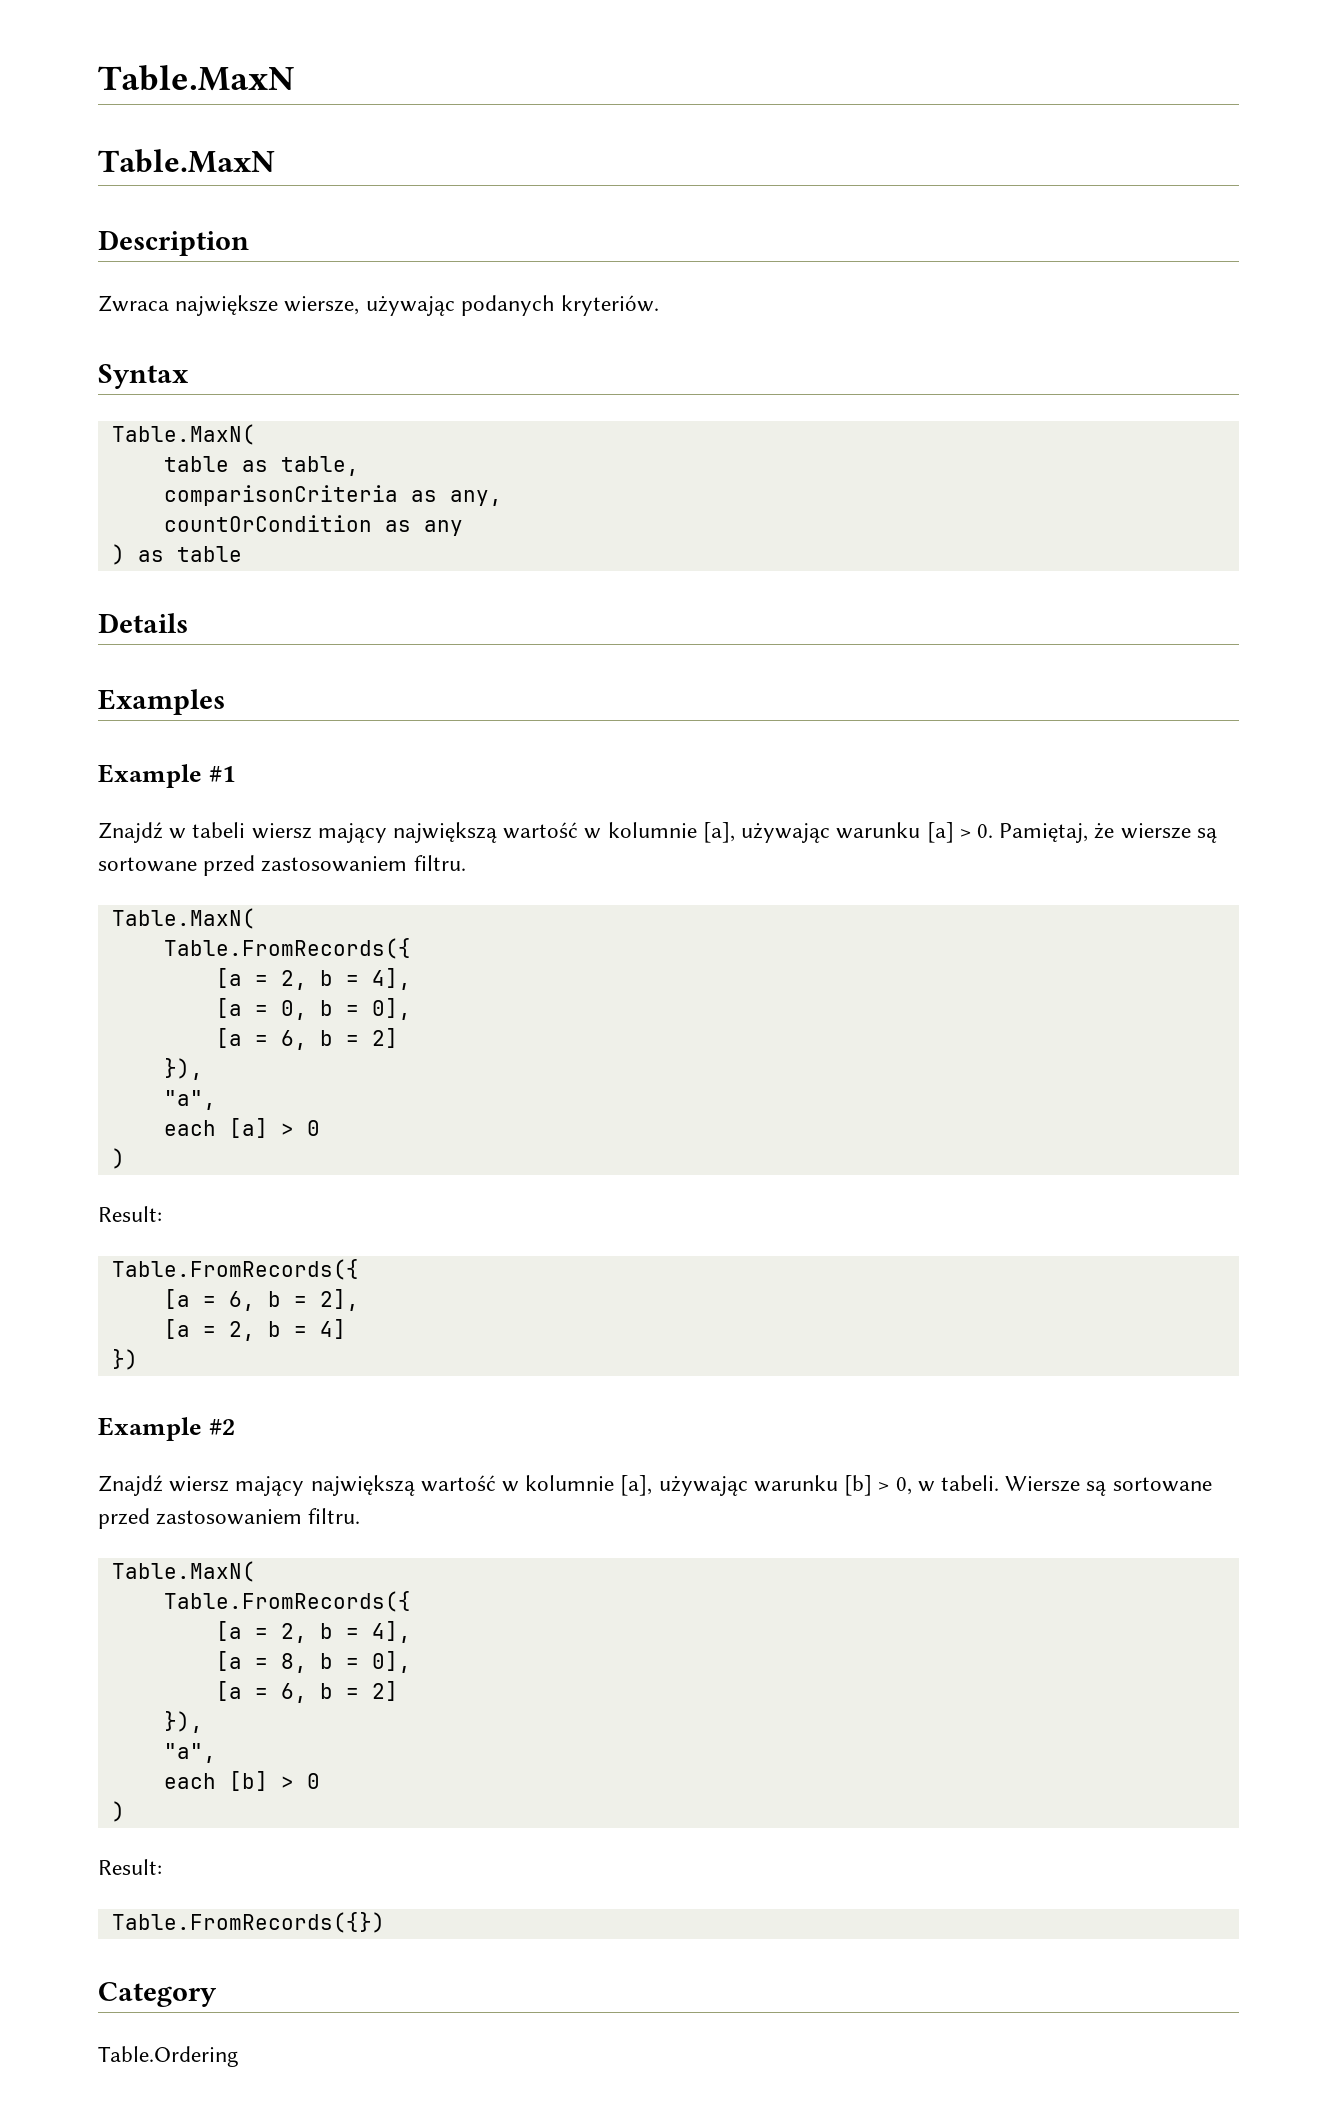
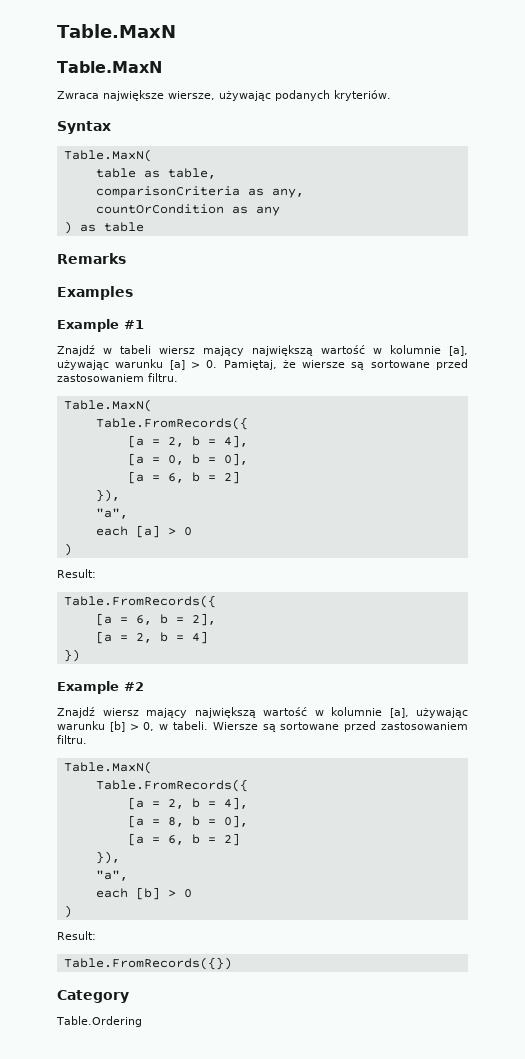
[98,230,249,256] // Description -> (162, 67) none
[98,613,188,633] Details -> [57,253,126,264] Remarks

